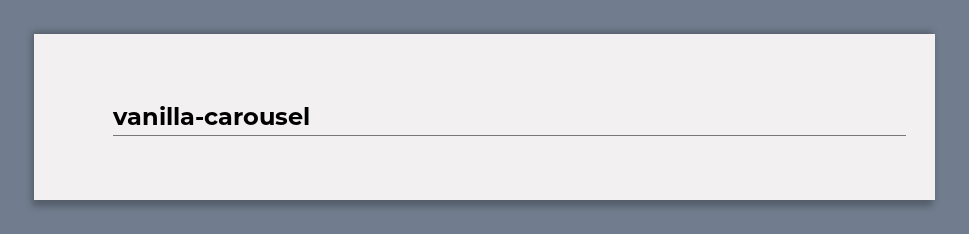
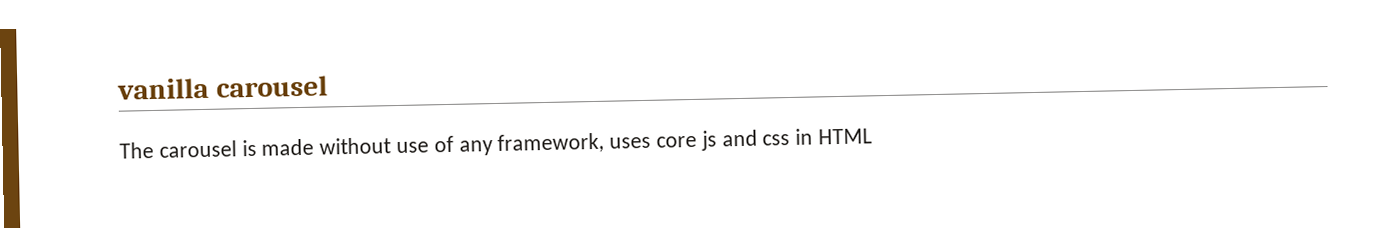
[112,106,310,125] vanilla-carousel -> [117,75,328,100] [119,128,873,159] vanilla carousel // The carousel is made without use of any framework, uses core js and css in HTML

